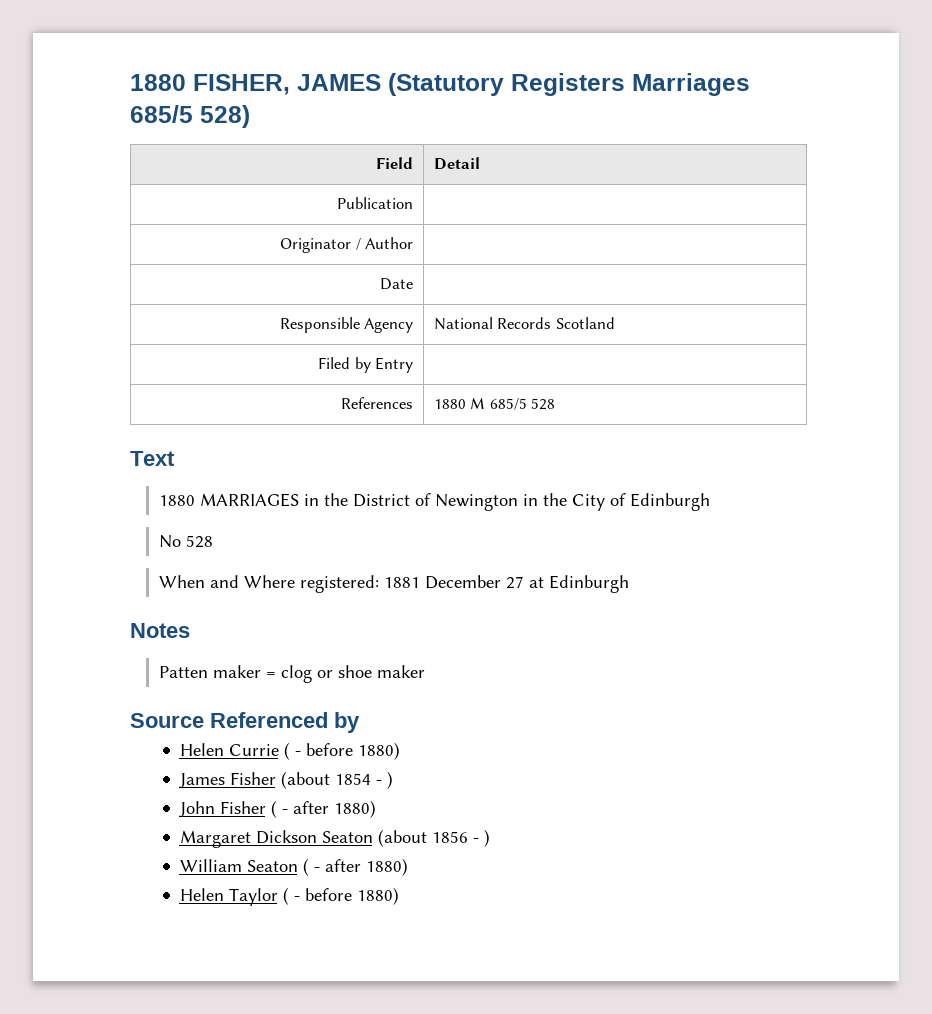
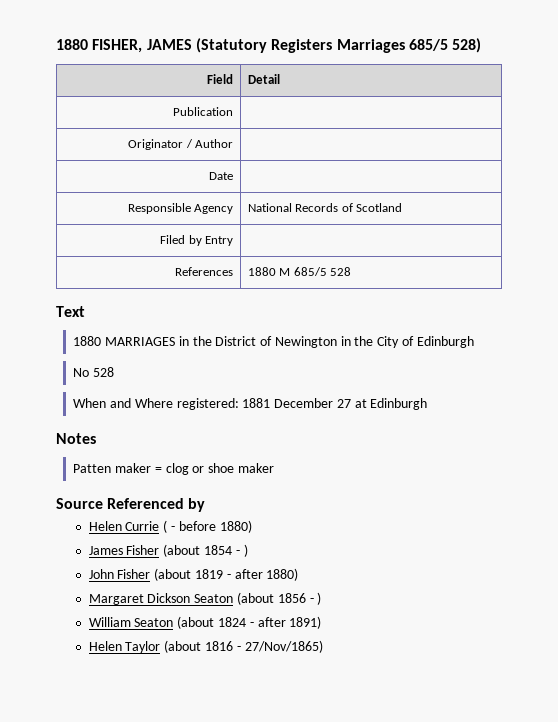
(552, 323) none -> [341,203,353,212] of
[270,800,277,818] ( -> [154,568,223,581] (about 1819
[302,858,408,876] ( - after 1880) -> [177,616,322,629] (about 1824 - after 1891)
[282,887,399,905] ( - before 1880) -> [164,640,323,653] (about 1816 - 27/Nov/1865)

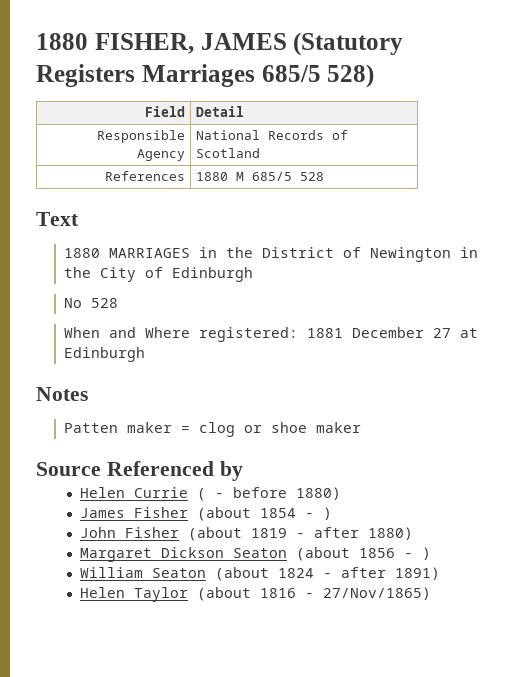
[173,107,234,116] [128,139,234,150] [209,172,234,180] // Publication | // Originator / Author | // Date | -> (245, 111) none
[160,235,234,246] // Filed by Entry | -> (261, 153) none

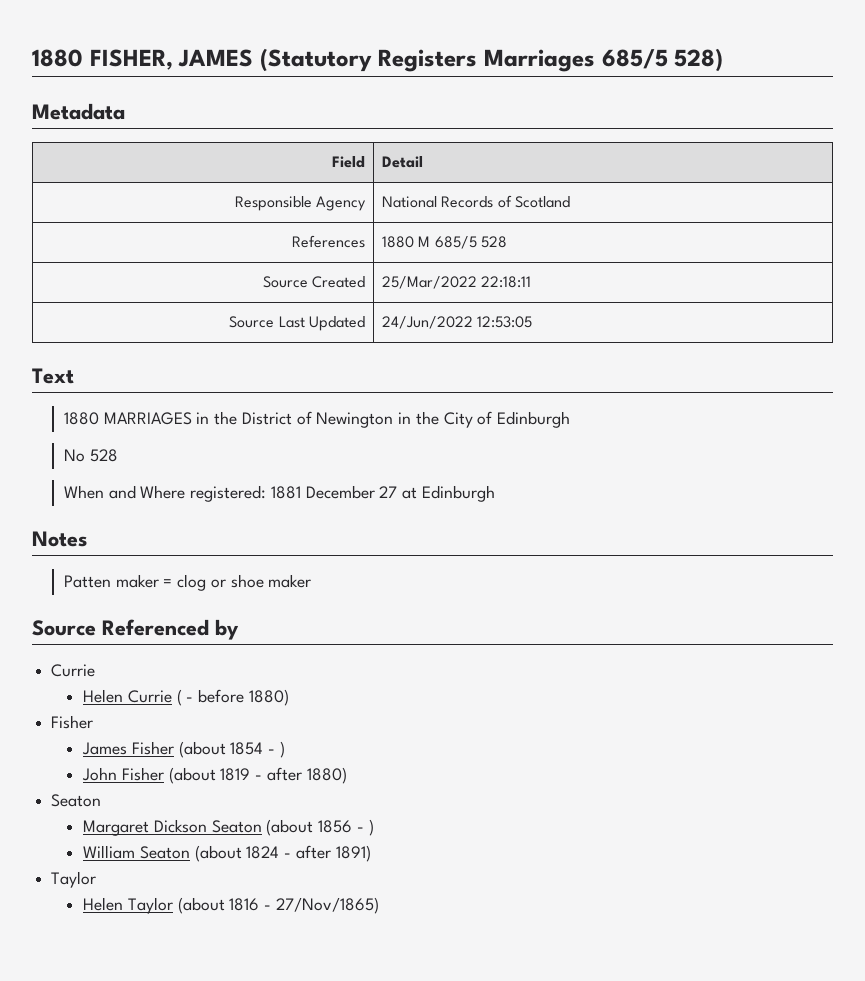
(375, 76) none -> [32,103,125,120] // Metadata
(325, 176) none -> [262,276,365,288] [382,276,532,289] [229,316,365,331] [382,316,533,329] // Source Created | 25/Mar/2022 22:18:11 // Source Last Updated | 24/Jun/2022 12:53:05
(243, 471) none -> [51,664,96,677] // Currie
(341, 493) none -> [51,715,94,729] // Fisher
(413, 533) none -> [51,794,102,807] // Seaton
(440, 573) none -> [51,871,97,888] // Taylor

